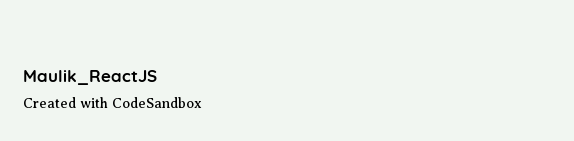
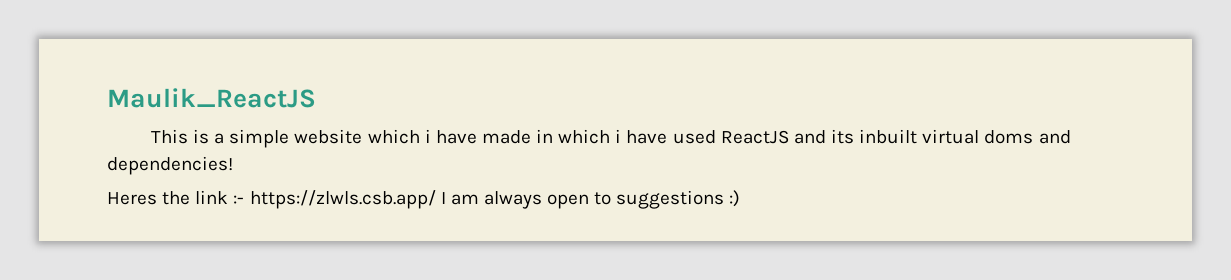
[23,97,202,108] Created with CodeSandbox -> [150,129,1071,148] [107,156,233,175] [107,190,741,209] This is a simple website which i have made in which i have used ReactJS and its inbuilt virtual doms and dependencies! // Heres the link :- https://zlwls.csb.app/ I am always open to suggestions :)

